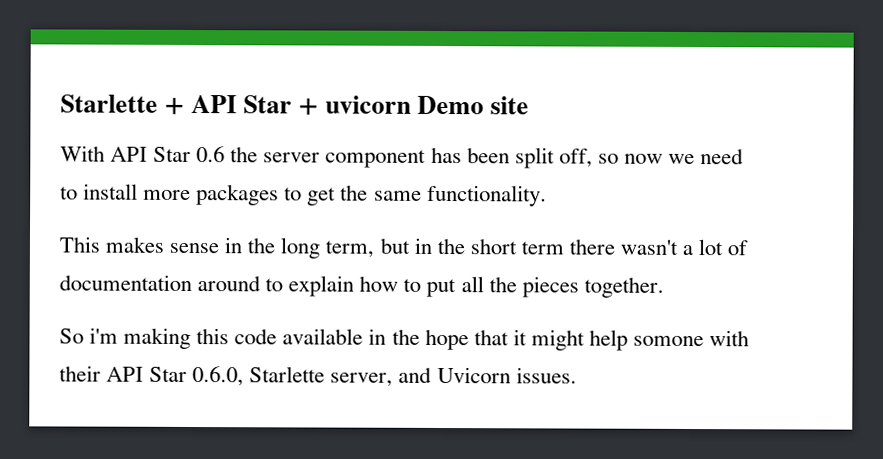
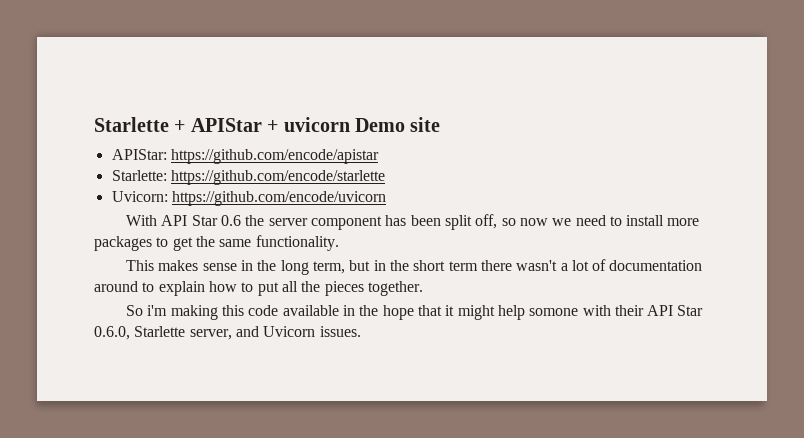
[191,94,293,114] API Star -> [190,118,262,132] APIStar
(530, 105) none -> [111,149,379,164] [111,170,385,185] [111,191,386,206] // APIStar: https://github.com/encode/apistar // Starlette: https://github.com/encode/starlette // Uvicorn: https://github.com/encode/uvicorn

